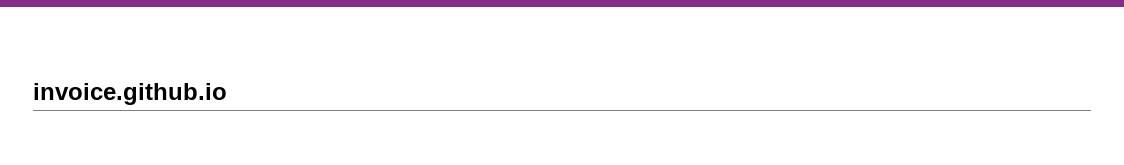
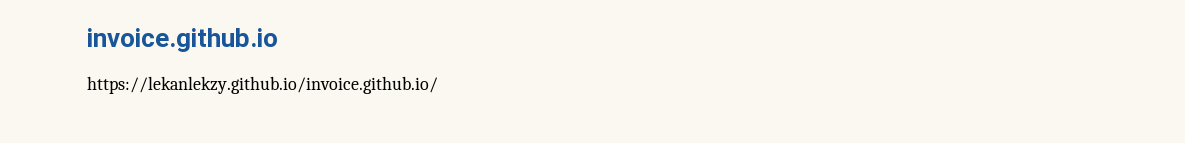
(227, 94) none -> [87,76,438,94] // https://lekanlekzy.github.io/invoice.github.io/

